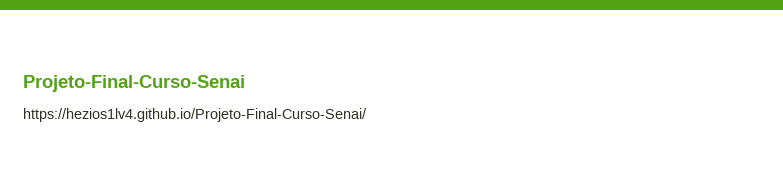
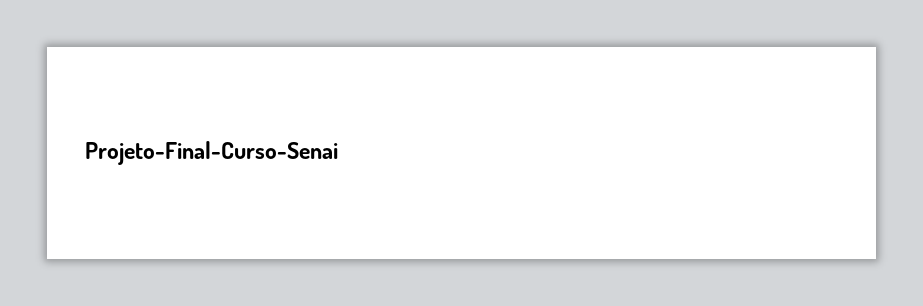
[23,108,367,122] // https://hezios1lv4.github.io/Projeto-Final-Curso-Senai/ -> (338, 153) none

